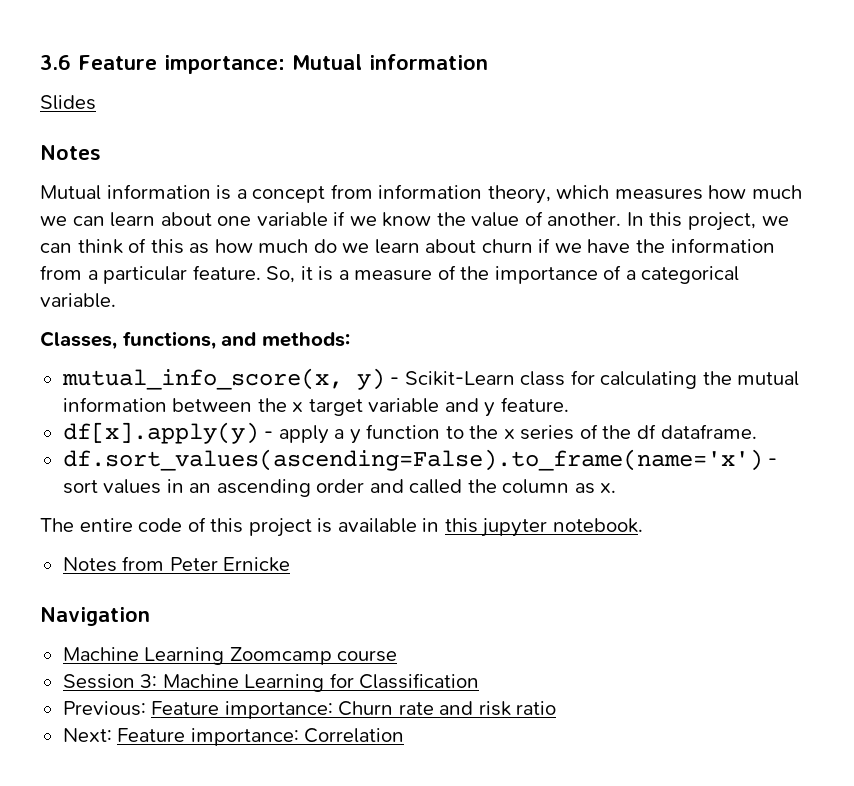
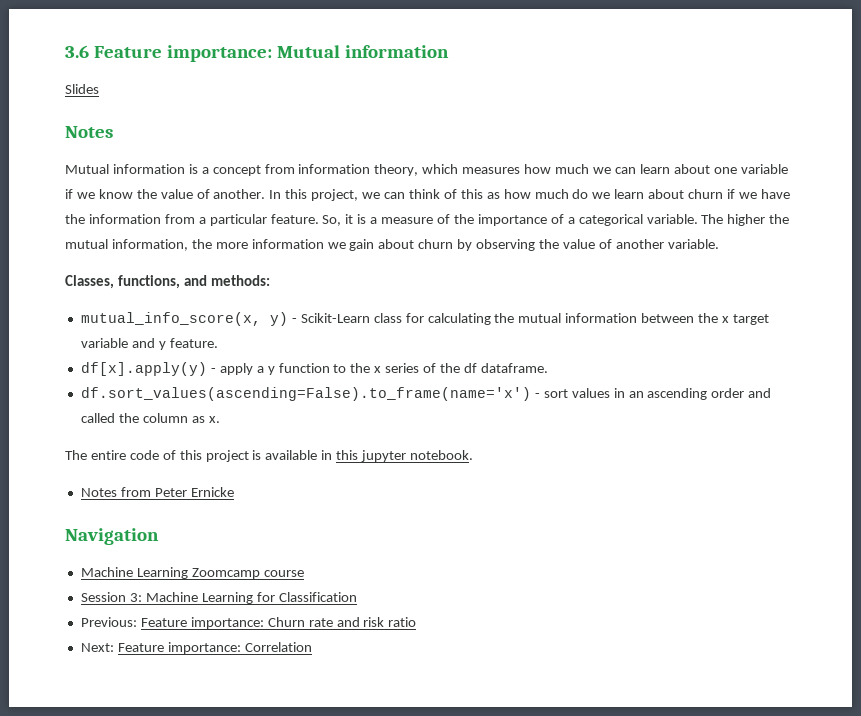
(116, 300) none -> [701,214,790,226] [65,239,719,251] The higher the mutual information, the more information we gain about churn by observing the value of another variable.

